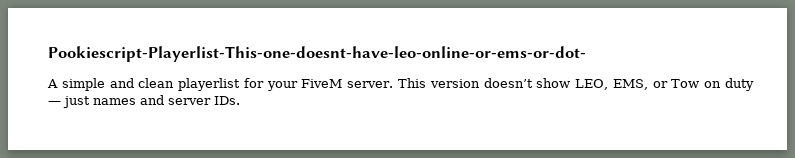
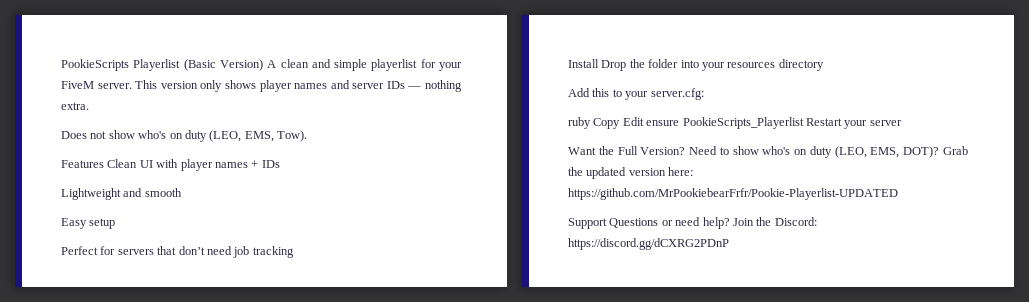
[48,46,586,62] [47,78,175,91] Pookiescript-Playerlist-This-one-doesnt-have-leo-online-or-ems-or-dot- // A simple and clean -> [61,59,368,71] PookieScripts Playerlist (Basic Version) A clean and simple
[483,78,755,91] [48,95,240,108] doesn’t show LEO, EMS, or Tow on duty — just names and server IDs. -> [200,80,462,92] [61,102,89,110] [61,130,307,142] [61,159,280,171] [61,188,182,200] [61,218,116,229] [61,246,294,258] [568,59,824,71] [568,88,704,100] [568,117,902,129] [568,146,968,158] [568,167,694,179] [568,188,898,200] [568,217,817,229] [568,238,729,250] only shows player names and server IDs — nothing extra. // Does not show who's on duty (LEO, EMS, Tow). // Features Clean UI with player names + IDs // Lightweight and smooth // Easy setup // Perfect for servers that don’t need job tracking // Install Drop the folder into your resources directory // Add this to your server.cfg: // ruby Copy Edit ensure PookieScripts_Playerlist Restart your server // Want the Full Version? Need to show who's on duty (LEO, EMS, DOT)? Grab the updated version here: https://github.com/MrPookiebearFrfr/Pookie-Playerlist-UPDATED // Support Questions or need help? Join the Discord: https://discord.gg/dCXRG2PDnP

